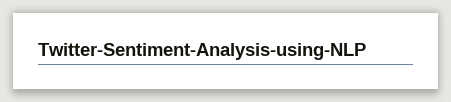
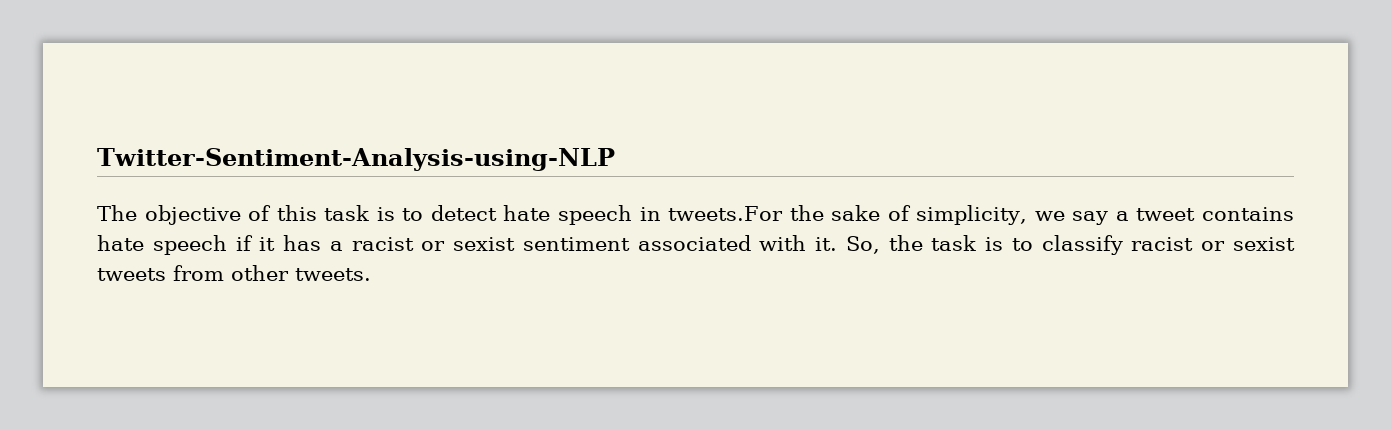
(366, 51) none -> [97,205,1294,225] [97,235,1296,255] [97,265,371,281] // The objective of this task is to detect hate speech in tweets.For the sake of simplicity, we say a tweet contains hate speech if it has a racist or sexist sentiment associated with it. So, the task is to classify racist or sexist tweets from other tweets.

